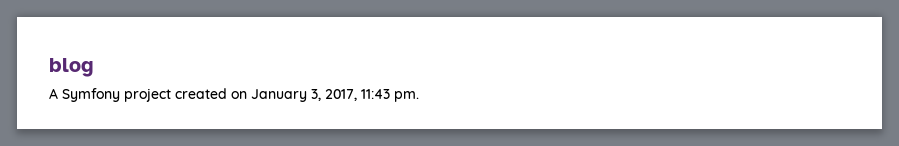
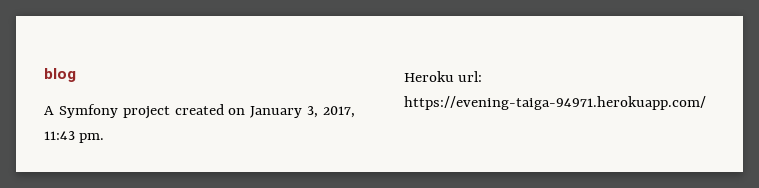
(419, 96) none -> [404,71,483,82] [404,96,706,110] // Heroku url: https://evening-taiga-94971.herokuapp.com/

